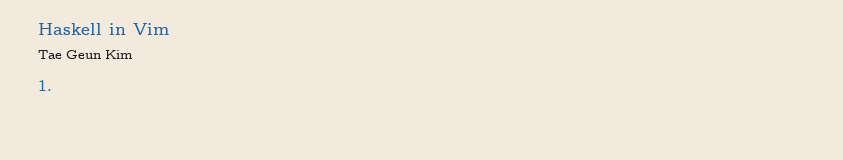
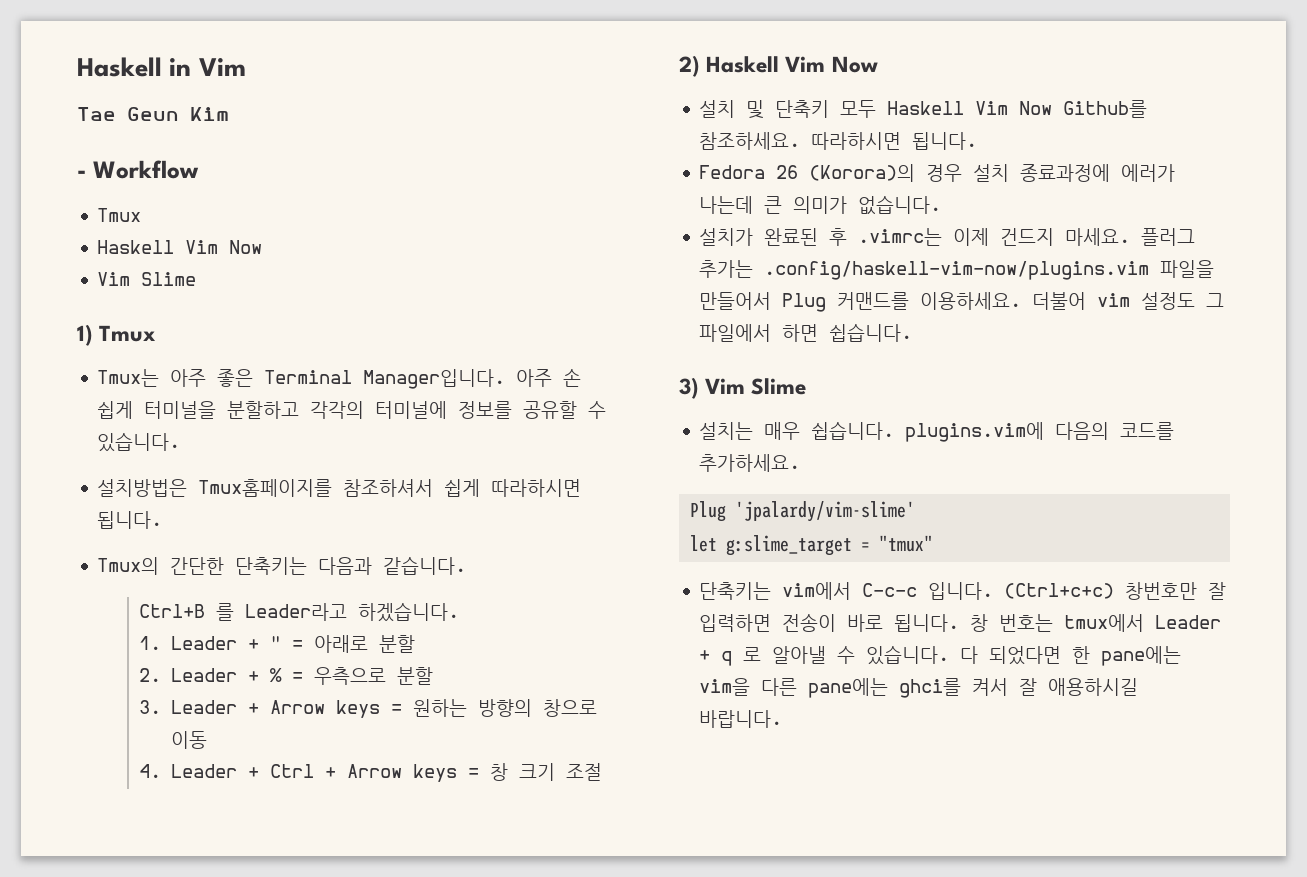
[38,80,52,91] 1. -> [77,160,199,179] [97,208,142,222] [97,240,263,254] [97,272,197,286] [77,324,157,346] [97,368,582,389] [97,401,607,419] [97,432,181,452] [97,479,582,497] [97,511,163,529] [97,556,467,575] [139,602,460,622] [139,635,415,653] [139,667,433,685] [139,699,597,718] [170,731,207,749] [139,763,602,782] [679,55,878,77] [699,100,1148,119] [699,132,978,150] [699,164,1176,182] [699,195,942,215] [699,228,1196,246] [699,260,1215,280] [699,292,1225,312] [699,323,913,342] [679,377,807,399] [699,421,1175,442] [699,454,801,472] [690,501,916,522] [690,535,934,556] [699,582,1227,600] [699,613,1222,632] [699,645,1182,666] [699,678,1139,698] [699,710,783,728] - Workflow // Tmux // Haskell Vim Now // Vim Slime // 1) Tmux // Tmux는 아주 좋은 Terminal Manager입니다. 아주 손 쉽게 터미널을 분할하고 각각의 터미널에 정보를 공유할 수 있습니다. // 설치방법은 Tmux홈페이지를 참조하셔서 쉽게 따라하시면 됩니다. // Tmux의 간단한 단축키는 다음과 같습니다. // Ctrl+B 를 Leader라고 하겠습니다. // 1. Leader + " = 아래로 분할 // 2. Leader + % = 우측으로 분할 // 3. Leader + Arrow keys = 원하는 방향의 창으로 이동 // 4. Leader + Ctrl + Arrow keys = 창 크기 조절 // 2) Haskell Vim Now // 설치 및 단축키 모두 Haskell Vim Now Github를 참조하세요. 따라하시면 됩니다. // Fedora 26 (Korora)의 경우 설치 종료과정에 에러가 나는데 큰 의미가 없습니다. // 설치가 완료된 후 .vimrc는 이제 건드지 마세요. 플러그 추가는 .config/haskell-vim-now/plugins.vim 파일을 만들어서 Plug 커맨드를 이용하세요. 더불어 vim 설정도 그 파일에서 하면 쉽습니다. // 3) Vim Slime // 설치는 매우 쉽습니다. plugins.vim에 다음의 코드를 추가하세요. // Plug 'jpalardy/vim-slime' // let g:slime_target = "tmux" // 단축키는 vim에서 C-c-c 입니다. (Ctrl+c+c) 창번호만 잘 입력하면 전송이 바로 됩니다. 창 번호는 tmux에서 Leader + q 로 알아낼 수 있습니다. 다 되었다면 한 pane에는 vim을 다른 pane에는 ghci를 켜서 잘 애용하시길 바랍니다.

